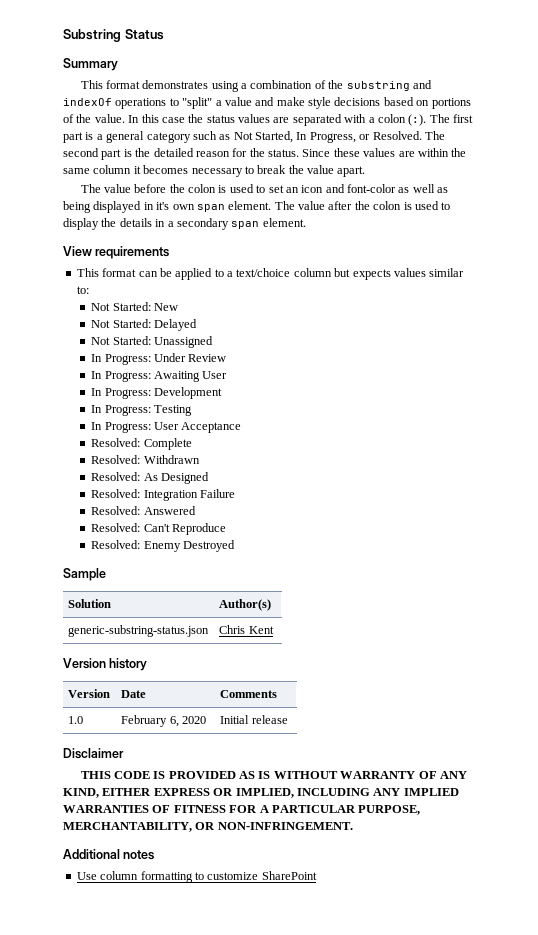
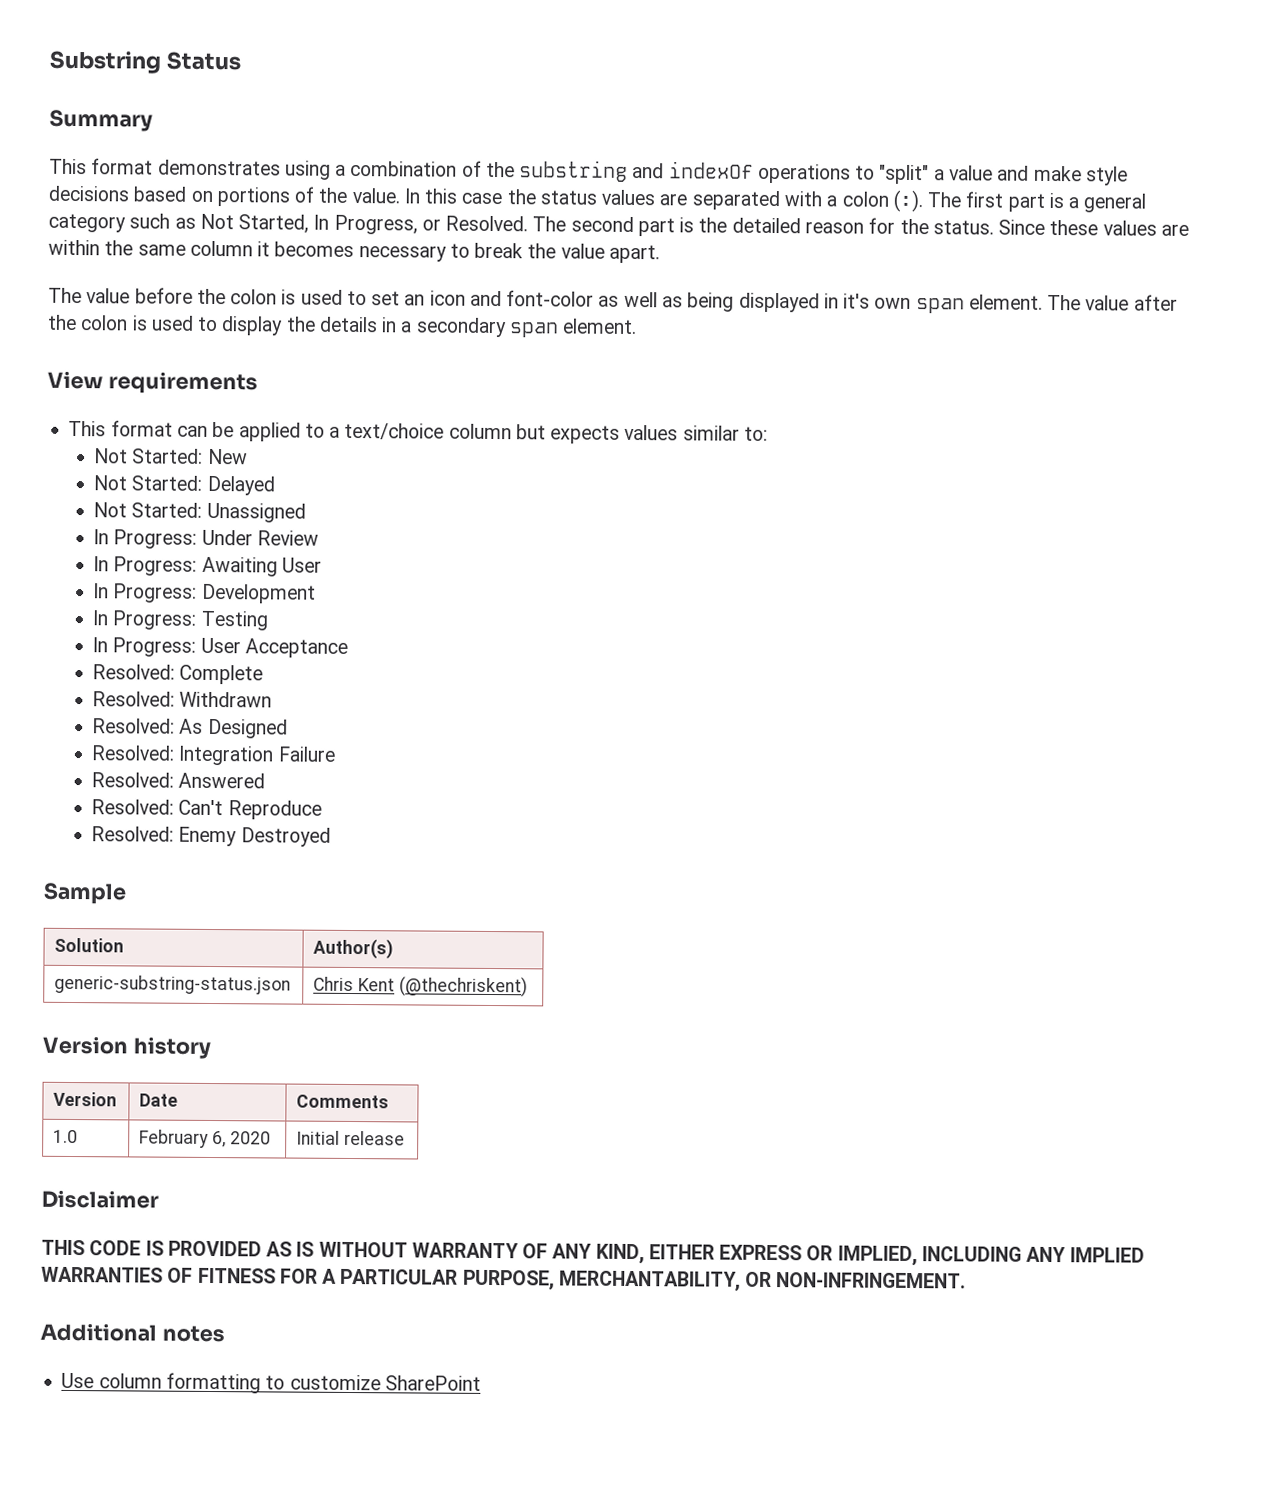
(274, 630) none -> [398,976,528,998] (@thechriskent)

